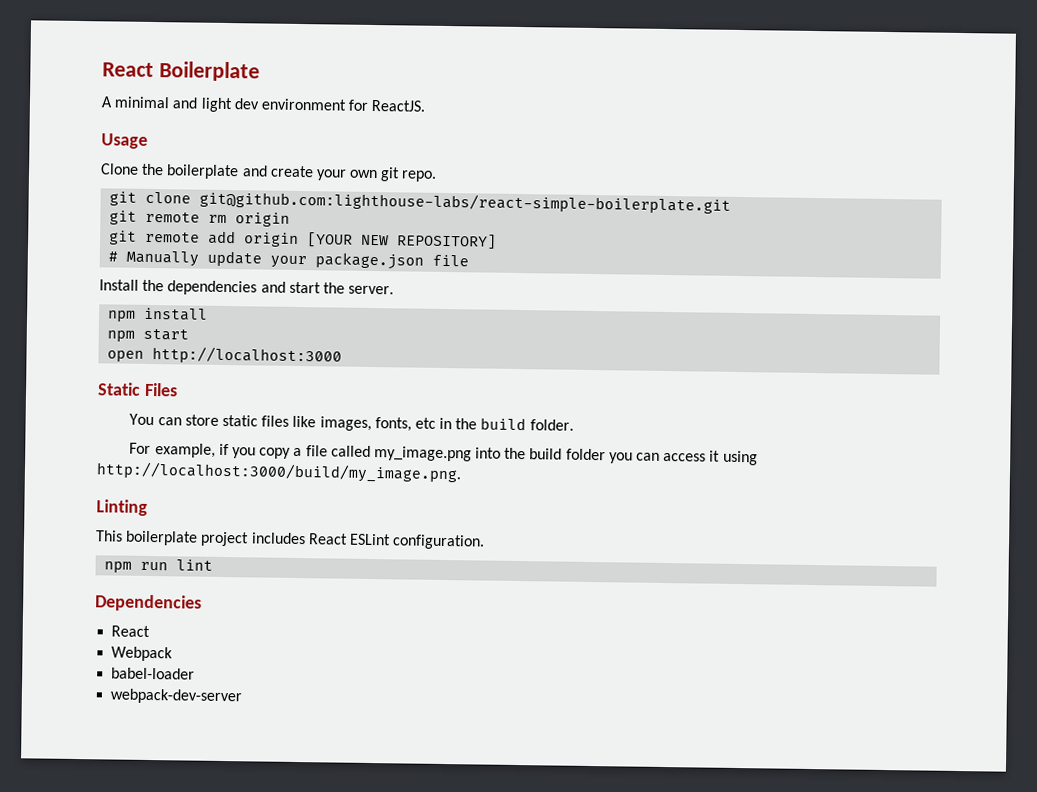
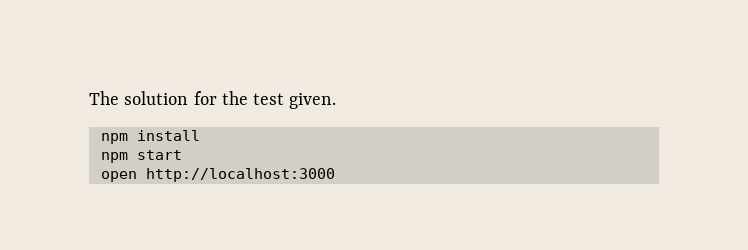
[102,61,260,82] [101,96,427,113] [101,133,148,149] [100,163,438,182] [109,190,732,214] [109,210,291,227] [109,230,498,250] [108,250,470,270] [99,279,395,296] React Boilerplate // A minimal and light dev environment for ReactJS. // Usage // Clone the boilerplate and create your own git repo. // git clone git@github.com:lighthouse-labs/react-simple-boilerplate.git // git remote rm origin // git remote add origin [YOUR NEW REPOSITORY] // # Manually update your package.json file // Install the dependencies and start the server. -> [89,91,337,109] The solution for the test given.
[97,382,178,397] [129,413,574,432] [129,442,758,466] [96,461,462,484] [96,499,148,516] [95,530,486,550] [104,559,214,573] [95,594,202,612] [111,625,151,638] [111,646,174,662] [111,667,196,680] [110,688,243,705] // Static Files // You can store static files like images, fonts, etc in the build folder. // For example, if you copy a file called my_image.png into the build folder you can access it using http://localhost:3000/build/my_image.png. // Linting // This boilerplate project includes React ESLint configuration. // npm run lint // Dependencies // React // Webpack // babel-loader // webpack-dev-server -> (335, 175) none

